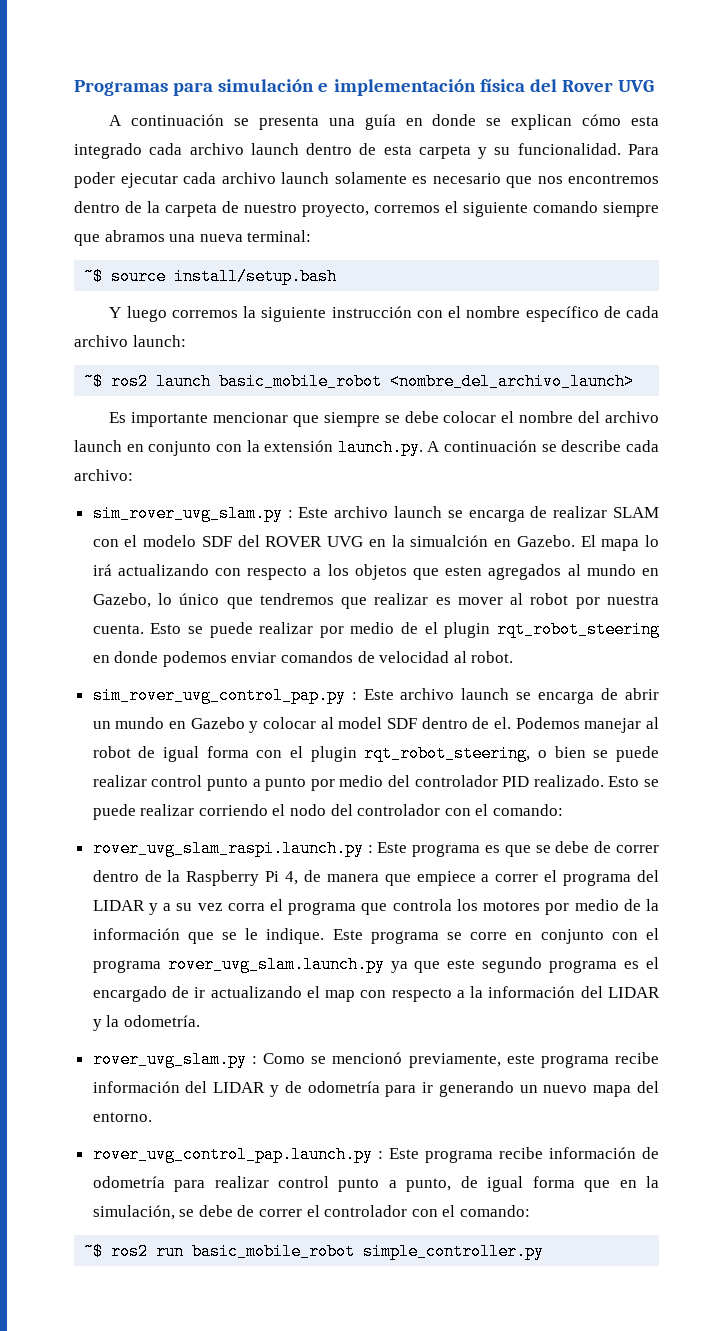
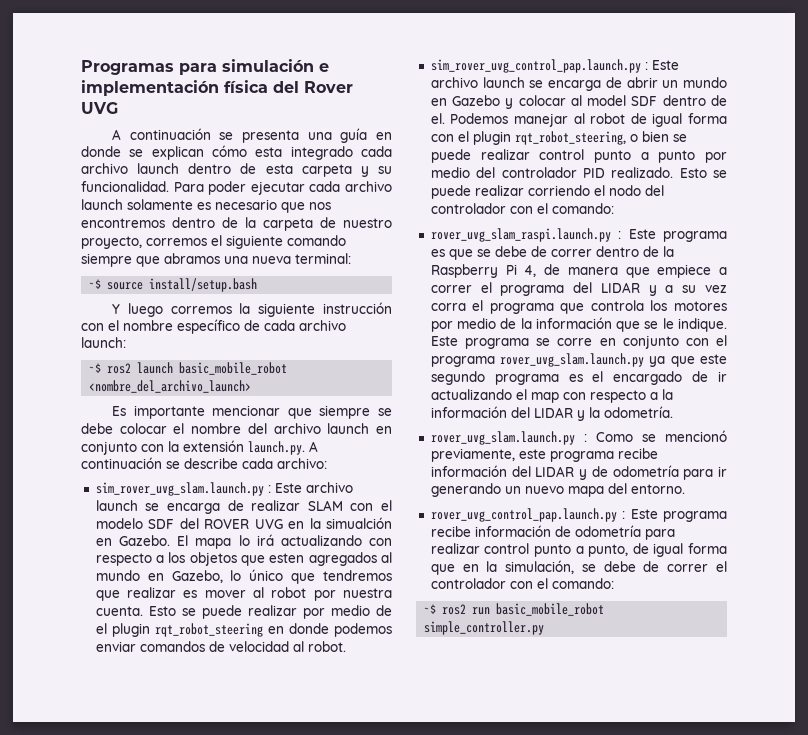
[92,505,283,522] sim_rover_uvg_slam.py -> [95,482,264,496] sim_rover_uvg_slam.launch.py
[92,687,346,704] sim_rover_uvg_control_pap.py -> [430,59,641,73] sim_rover_uvg_control_pap.launch.py
[92,1051,247,1068] rover_uvg_slam.py -> [430,431,575,445] rover_uvg_slam.launch.py

